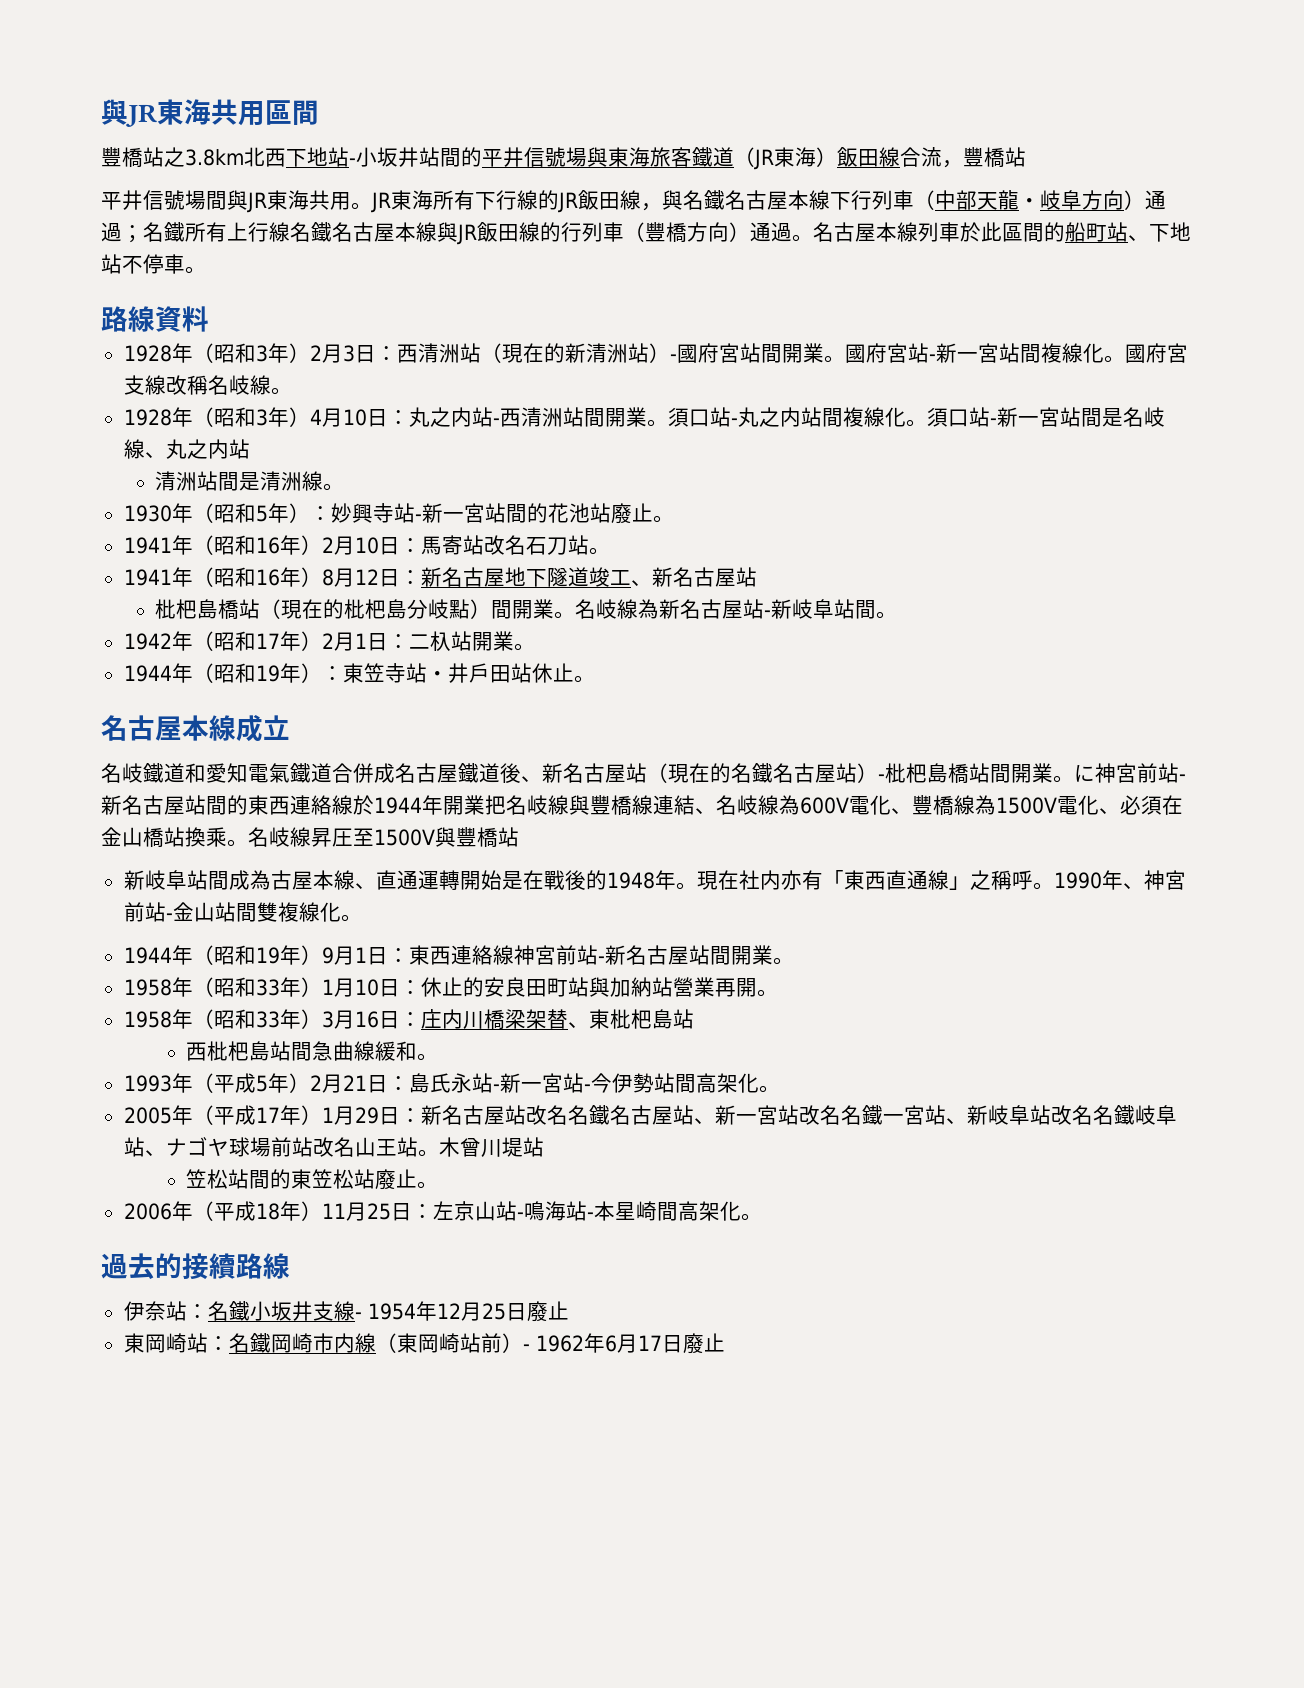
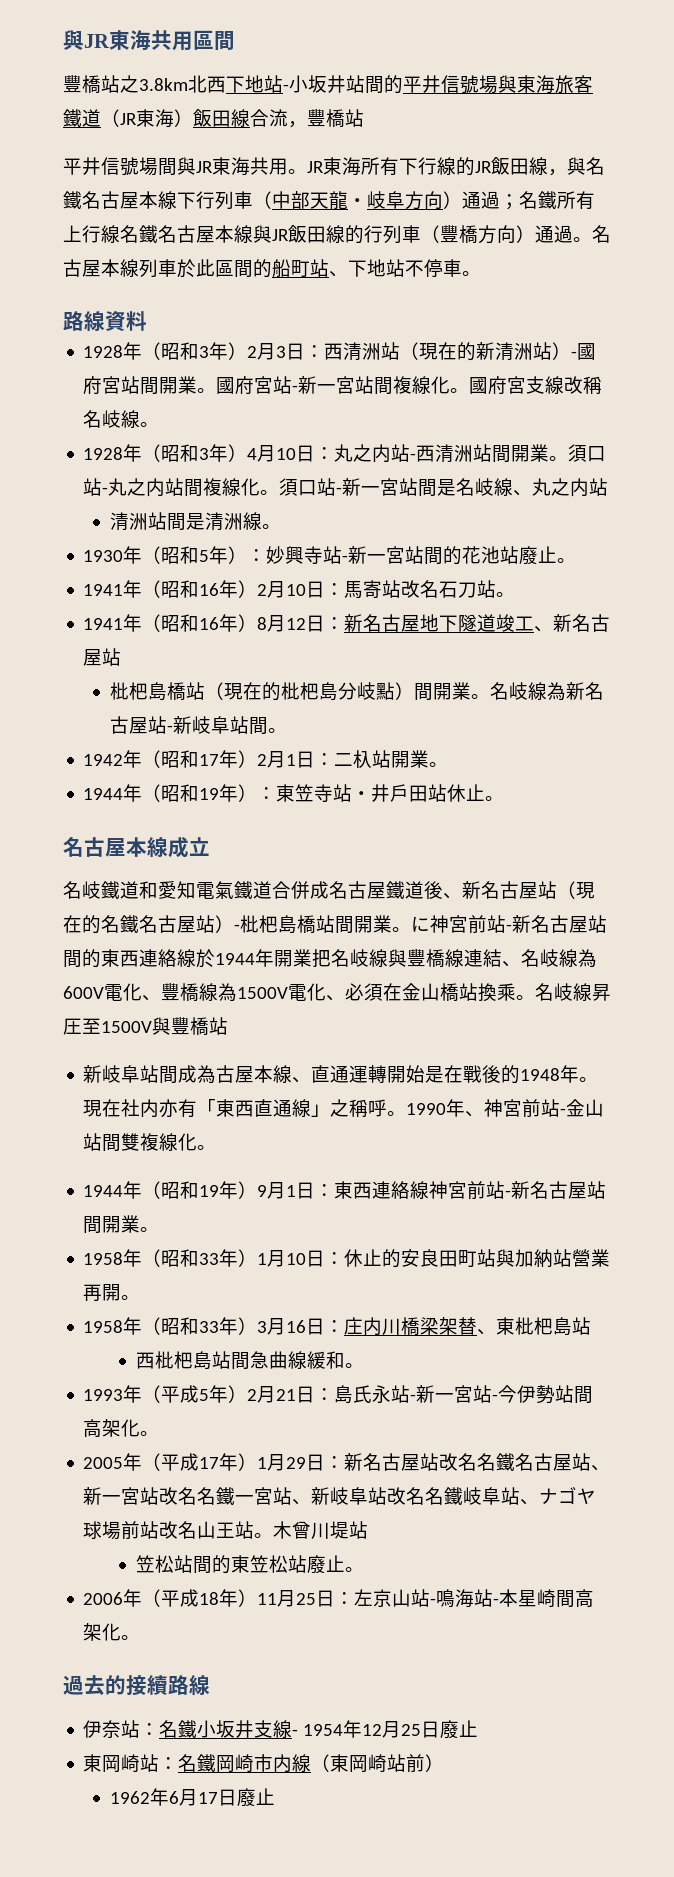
[522,1344,530,1351] - -> (445, 1763) //

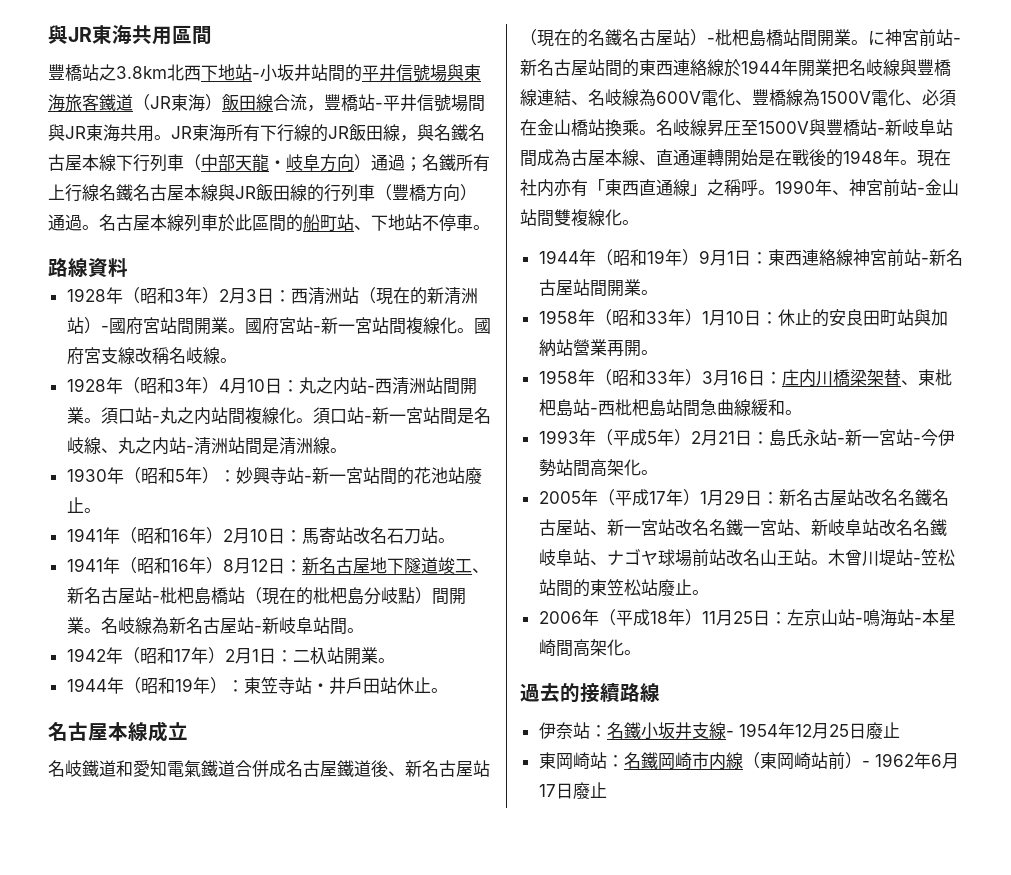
(364, 118) // -> [375,103,383,109] -
(609, 487) // -> [185,446,194,452] -
(122, 657) // -> [151,596,160,602] -
(228, 1026) // -> [877,128,885,134] -
(592, 1326) // -> [589,408,598,414] -
(369, 1530) // -> [912,558,921,564] -
(445, 1763) // -> [861,761,870,767] -

